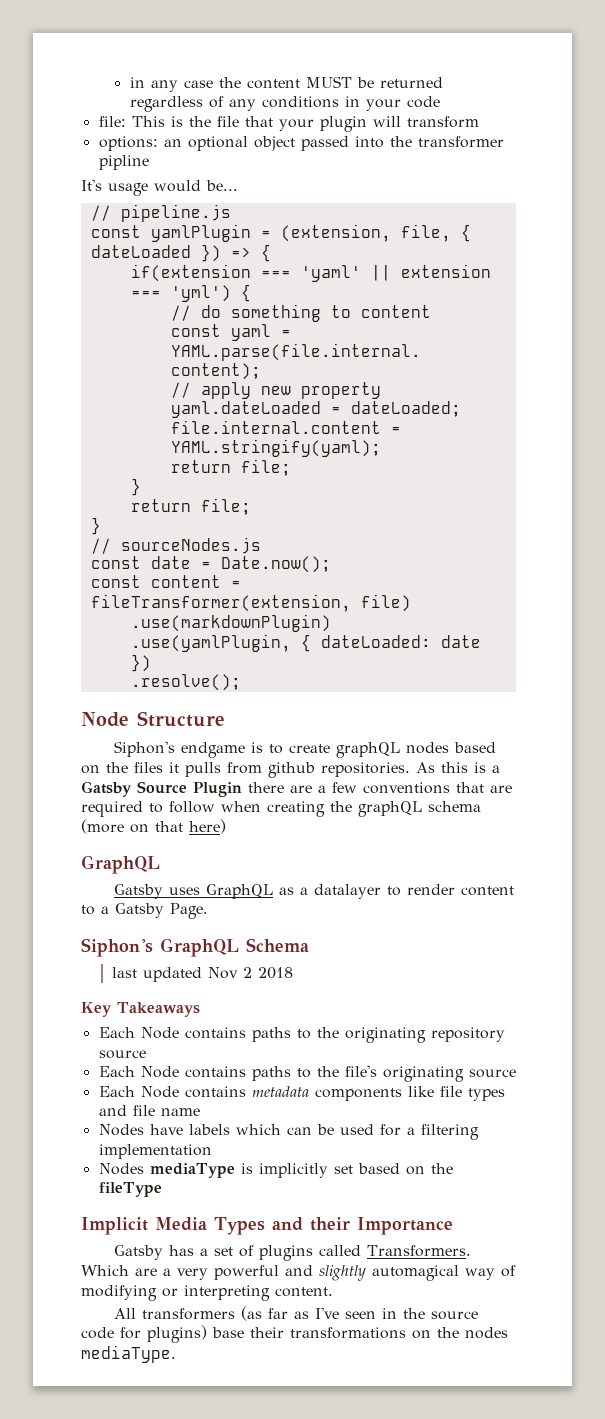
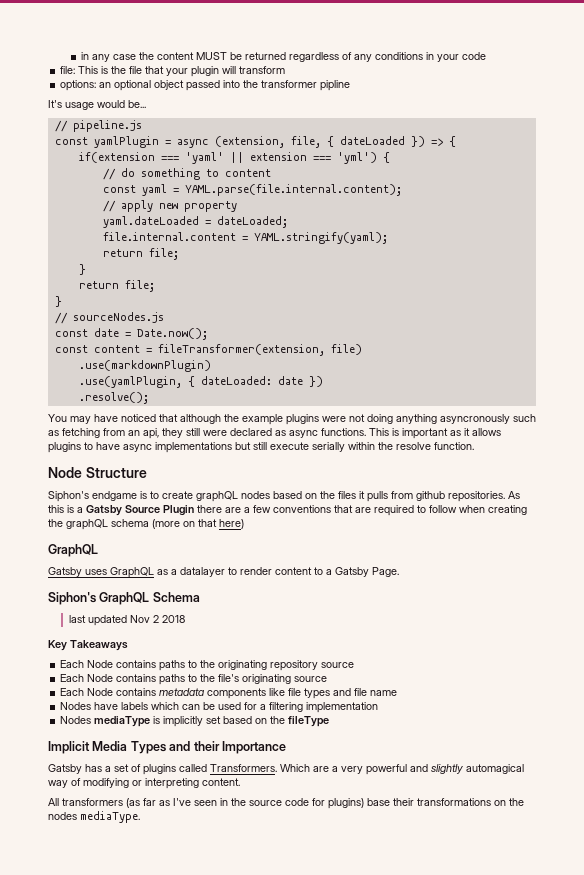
(271, 234) none -> [176,139,209,148] async
(241, 682) none -> [48,414,536,425] [48,428,501,439] [48,442,474,453] // You may have noticed that although the example plugins were not doing anything asyncronously such as fetching from an api, they still were declared as async functions. This is important as it allows plugins to have async implementations but still execute serially within the resolve function.

